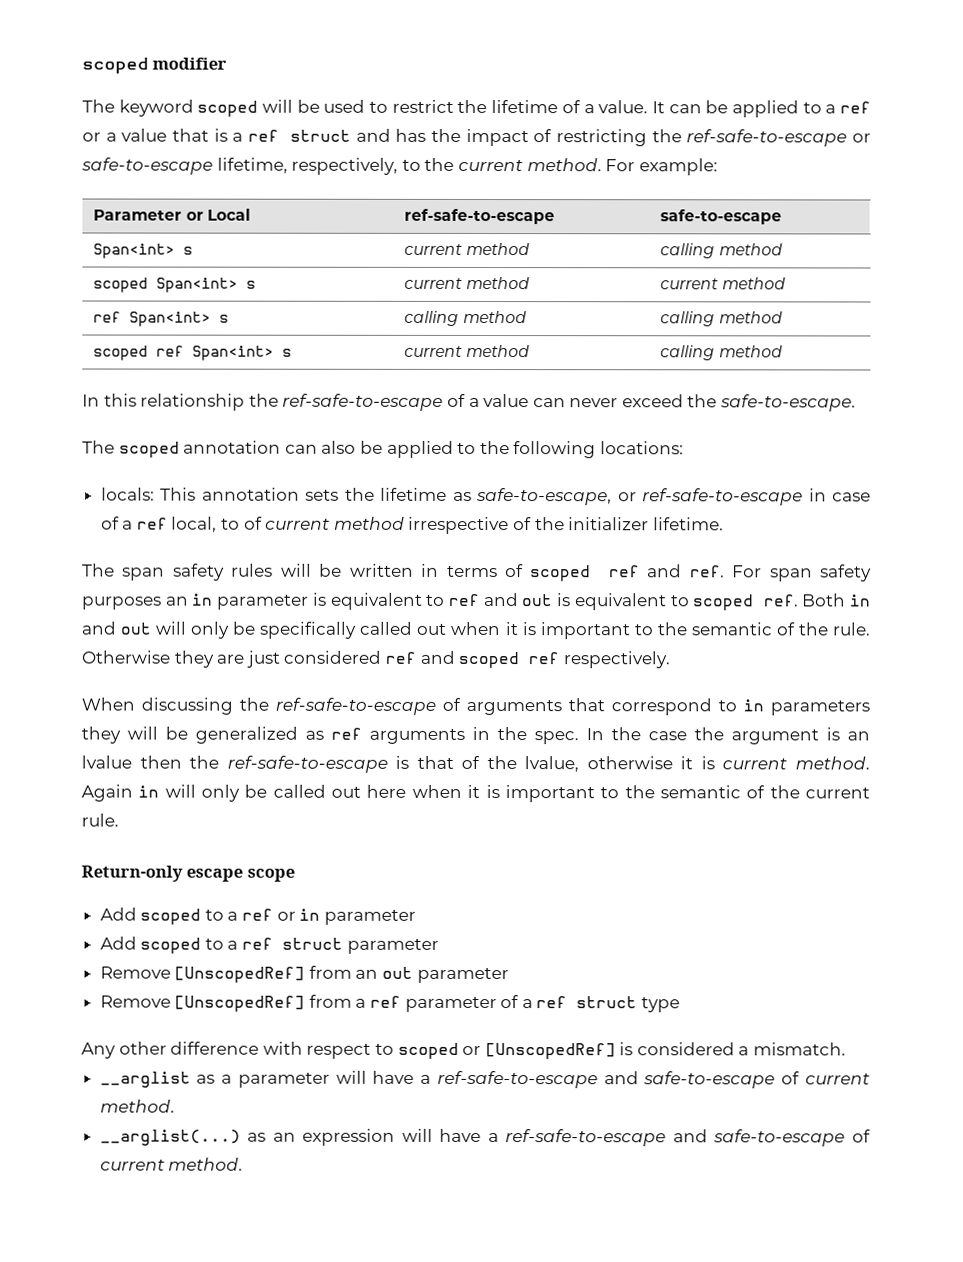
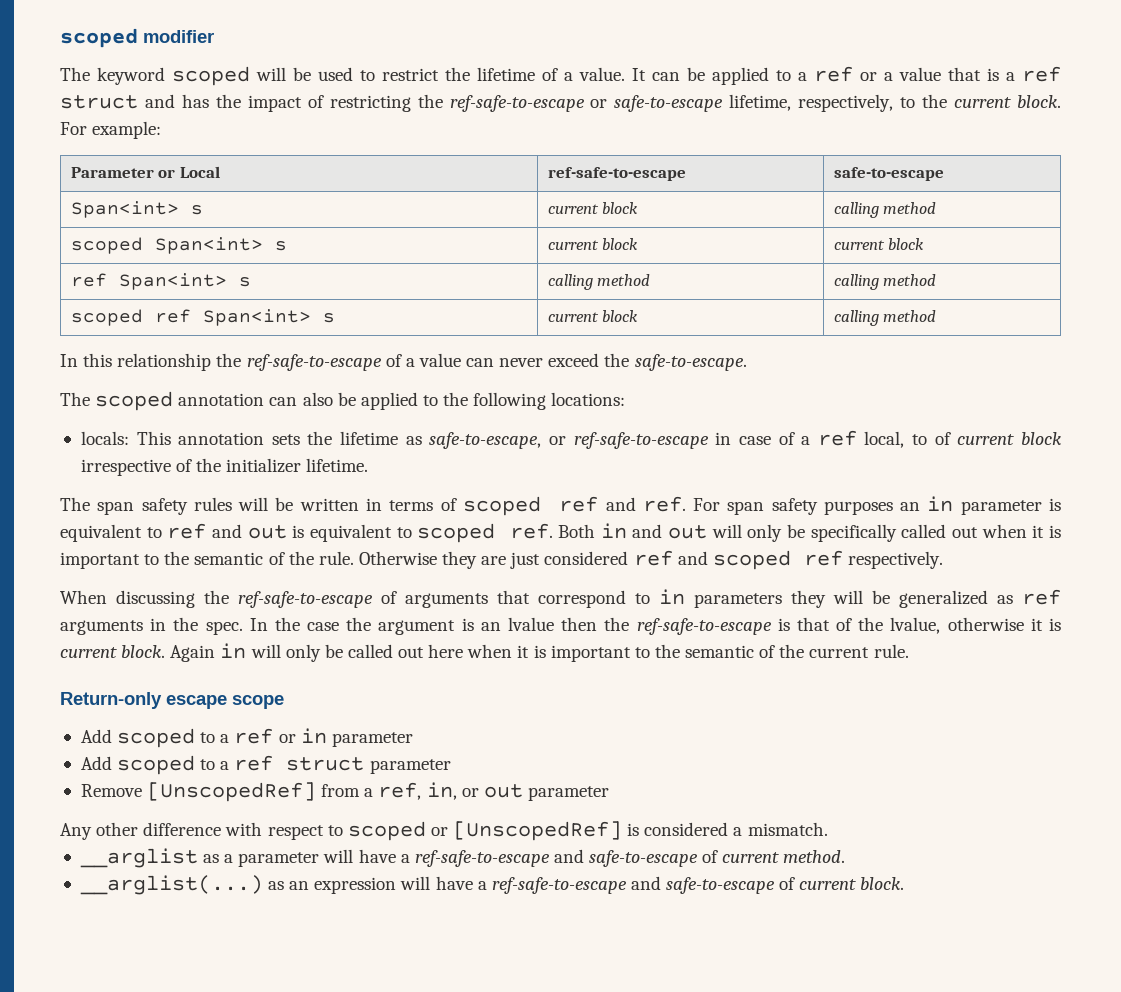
[526,158,602,172] method. -> [1017,95,1061,108] block.
[465,242,530,256] method -> [602,202,639,214] block
[465,276,530,290] [660,277,786,290] method | current method -> [602,238,639,250] [833,238,925,250] block | current block
[465,344,530,358] method -> [602,310,639,322] block
[333,516,405,530] method -> [1021,432,1063,445] block
[795,756,870,770] method. -> [121,645,166,658] block.
[355,966,509,984] [99,994,681,1013] an out parameter // Remove [UnscopedRef] from a ref parameter of a ref struct type -> [364,782,609,801] a ref, in, or out parameter
[168,1157,244,1171] method. -> [860,877,905,890] block.

